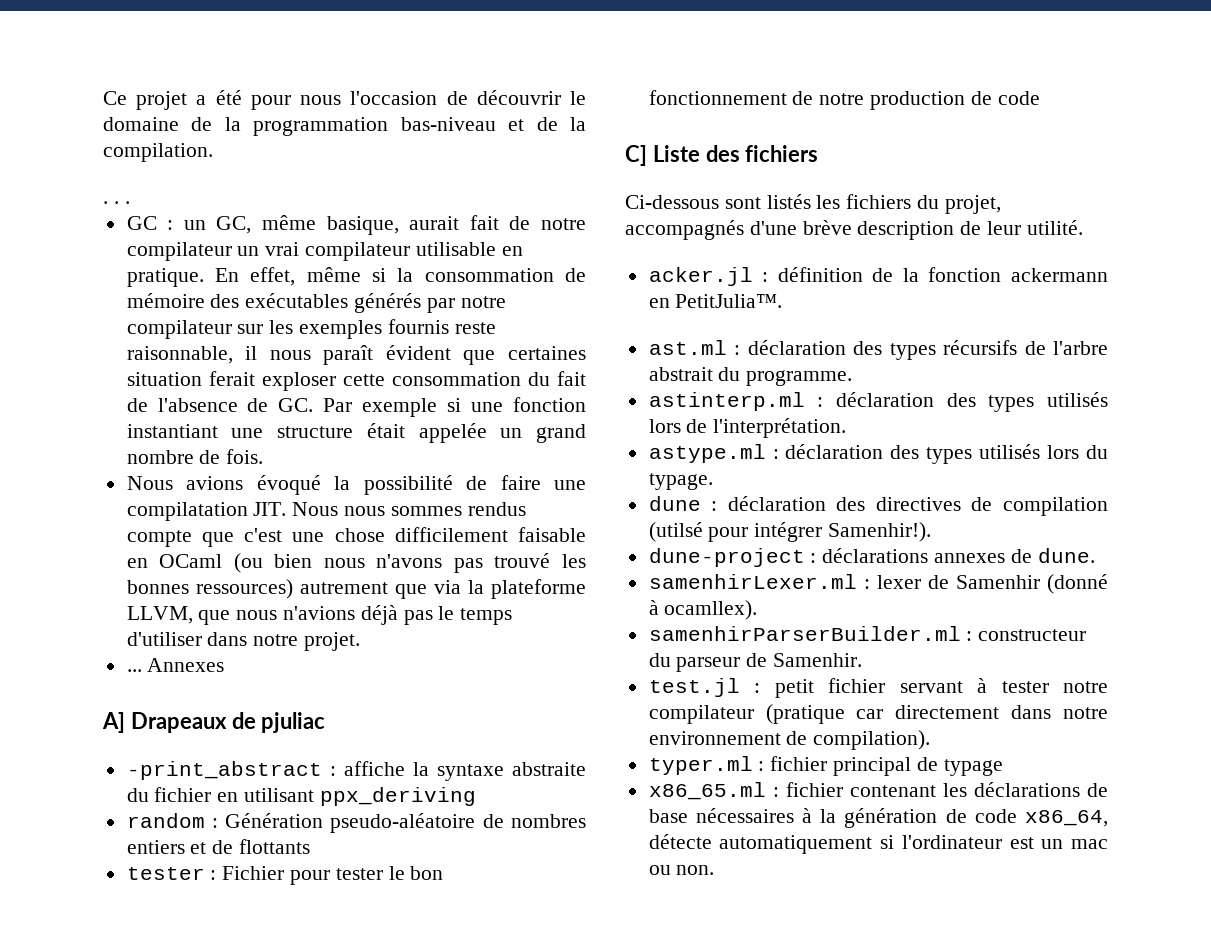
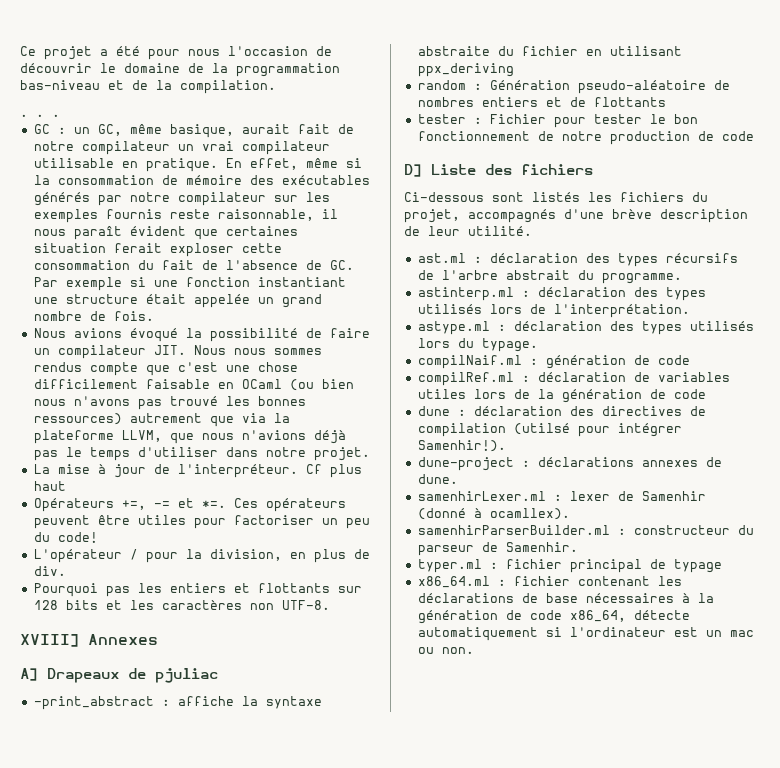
[554,480,587,490] [126,502,248,521] une compilatation -> [33,345,146,359] un compilateur
[126,669,142,672] ... -> [33,464,362,478] [33,481,66,491] [33,498,346,512] [33,515,370,529] [33,532,98,543] [33,549,370,563] [33,566,66,576] [33,583,362,597] [33,600,330,610] [20,634,79,647] La mise à jour de l'interpréteur. Cf plus haut // Opérateurs +=, -= et *=. Ces opérateurs peuvent être utiles pour factoriser un peu du code! // L'opérateur / pour la division, en plus de div. // Pourquoi pas les entiers et flottants sur 128 bits et les caractères non UTF-8. // XVIII]
[625,145,647,166] C] -> [404,164,422,177] D]
[648,267,1108,286] [648,294,783,308] // acker.jl : définition de la fonction ackermann en PetitJulia™. -> (532, 231) none
(713, 481) none -> [417,355,690,369] [417,372,730,386] [417,389,706,403] // compilNaif.ml : génération de code // compilRef.ml : déclaration de variables utiles lors de la génération de code
[648,678,1108,698] [648,704,1108,724] [648,730,931,750] // test.jl : petit fichier servant à tester notre compilateur (pratique car directement dans notre environnement de compilation). -> (578, 547) none
[648,782,766,800] x86_65.ml -> [417,576,490,588] x86_64.ml

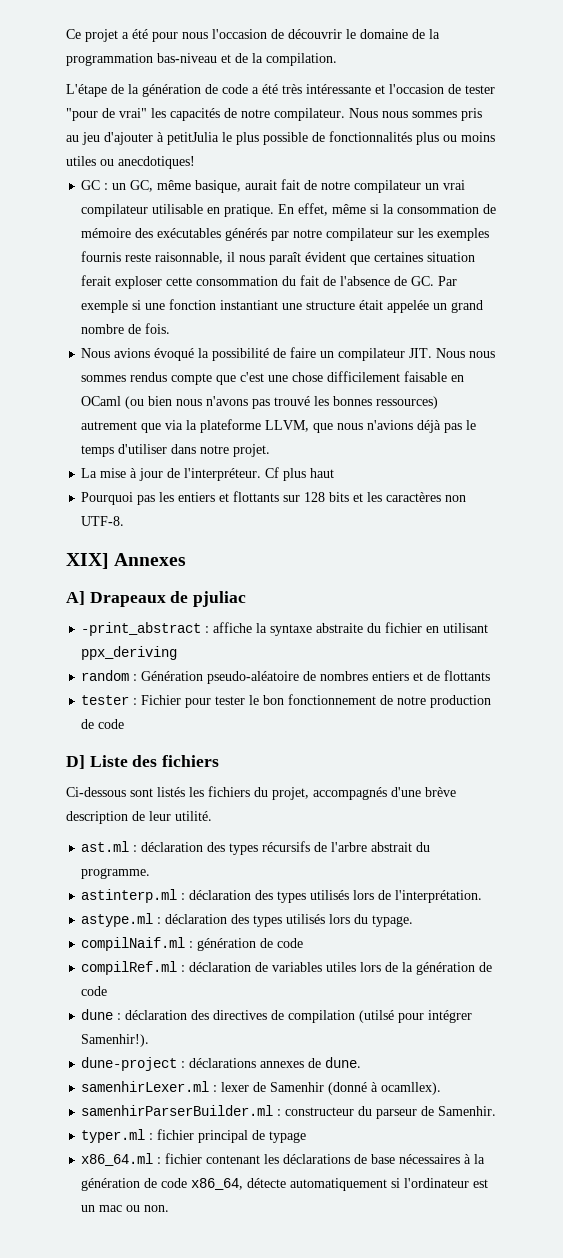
[20,114,60,117] . . . -> [66,84,495,97] [66,108,482,121] [66,131,495,145] [66,156,195,169] L'étape de la génération de code a été très intéressante et l'occasion de tester "pour de vrai" les capacités de notre compilateur. Nous nous sommes pris au jeu d'ajouter à petitJulia le plus possible de fonctionnalités plus ou moins utiles ou anecdotiques!
[33,498,346,512] [33,515,370,529] [33,532,98,543] [33,549,370,563] [33,566,66,576] // Opérateurs +=, -= et *=. Ces opérateurs peuvent être utiles pour factoriser un peu du code! // L'opérateur / pour la division, en plus de div. -> (335, 473) none
[20,634,79,647] XVIII] -> [66,553,109,569] XIX]

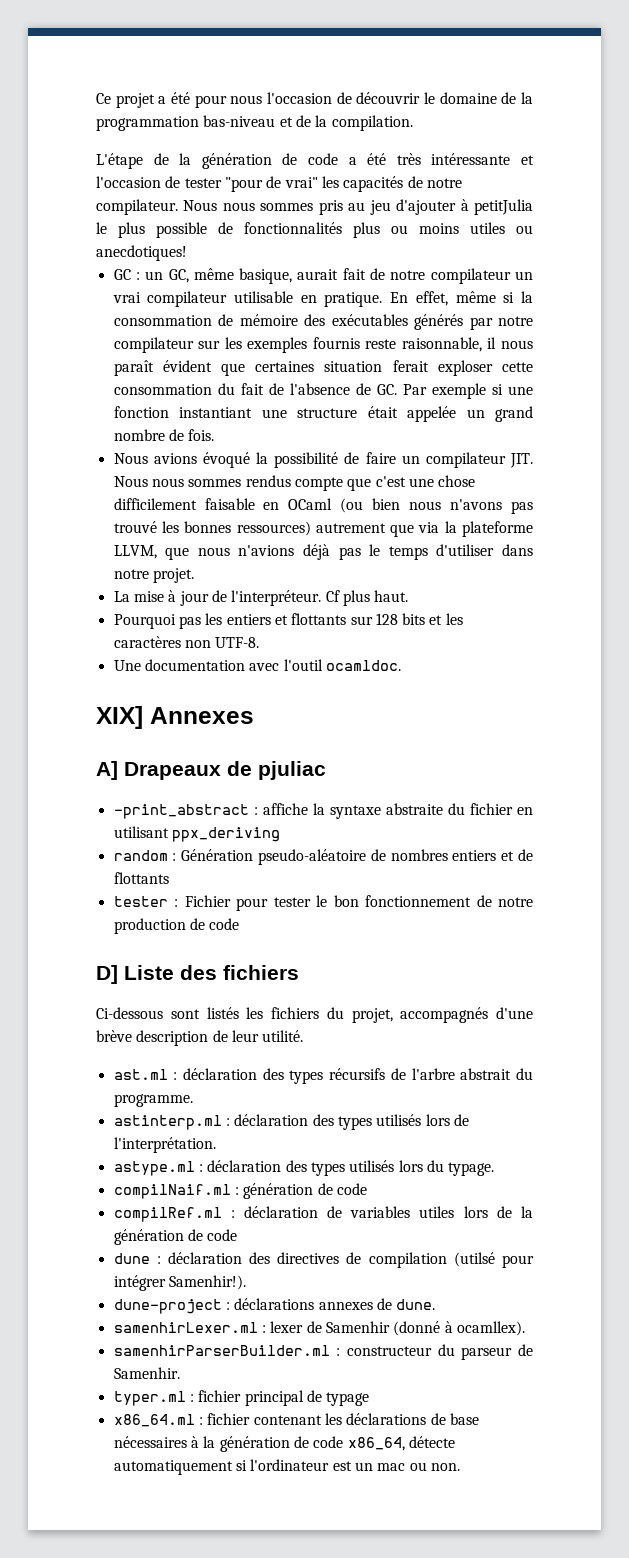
[310,468,335,478] haut -> [374,590,409,602] haut.
(125, 521) none -> [113,659,401,671] // Une documentation avec l'outil ocamldoc.

